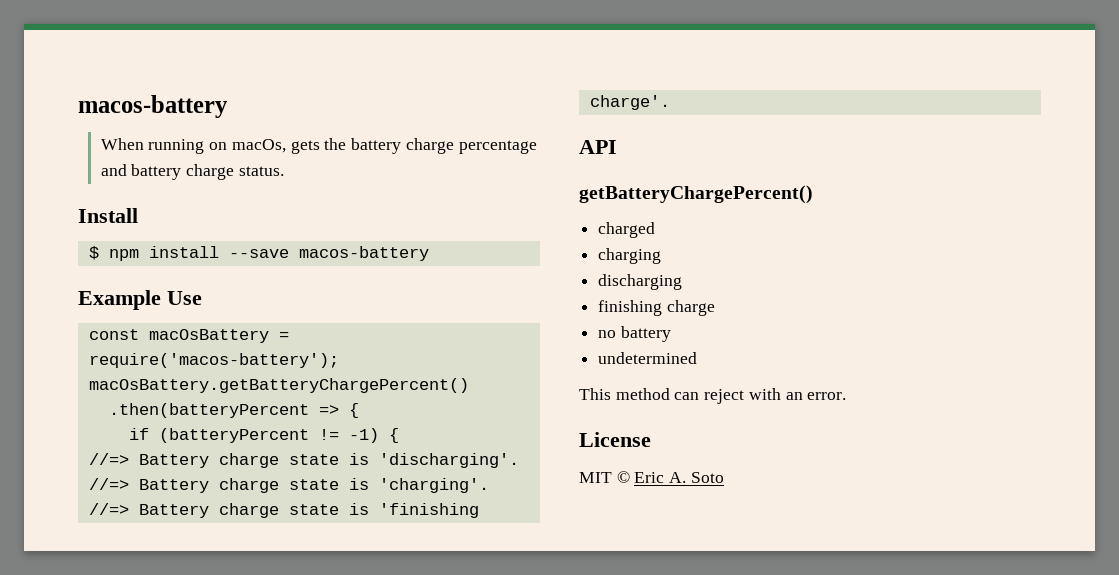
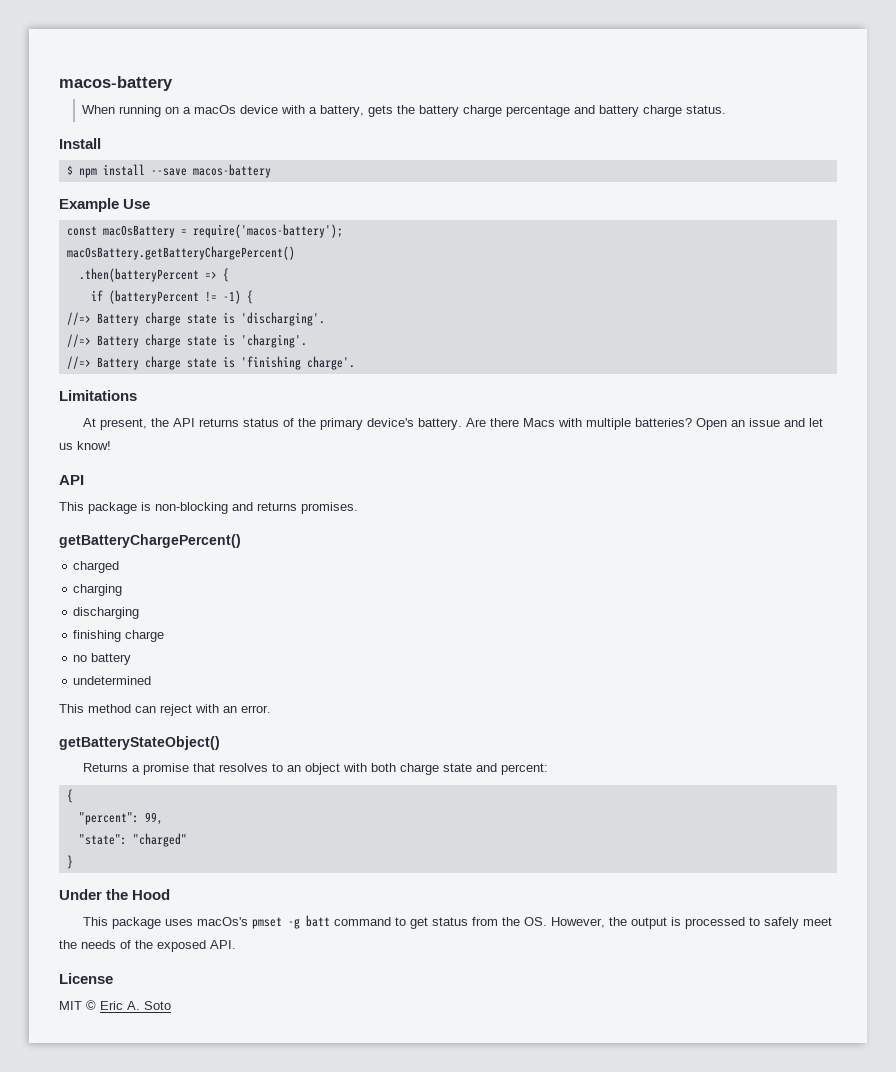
[231,139,286,153] macOs, -> [183,105,365,117] a macOs device with a battery,
[579,140,617,154] API -> [59,390,137,401] [83,418,824,430] [59,441,111,450] [59,475,84,485] [59,502,358,514] Limitations // At present, the API returns status of the primary device's battery. Are there Macs with multiple batteries? Open an issue and let us know! // API // This package is non-blocking and returns promises.
(847, 396) none -> [59,736,220,750] [83,763,549,775] [66,789,73,803] [78,812,163,825] [78,833,187,847] [66,855,73,869] [59,889,171,900] [83,915,833,929] [59,940,236,952] // getBatteryStateObject() // Returns a promise that resolves to an object with both charge state and percent: // { // "percent": 99, // "state": "charged" // } // Under the Hood // This package uses macOs's pmset -g batt command to get status from the OS. However, the output is processed to safely meet the needs of the exposed API.

